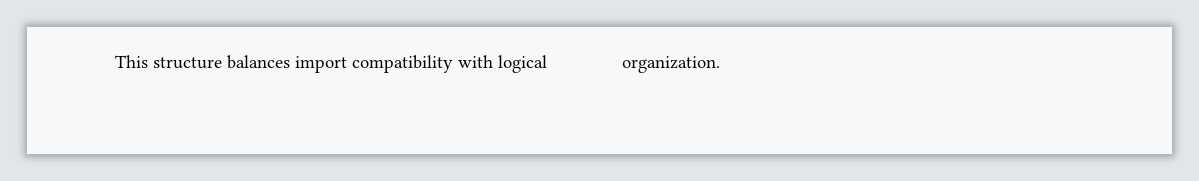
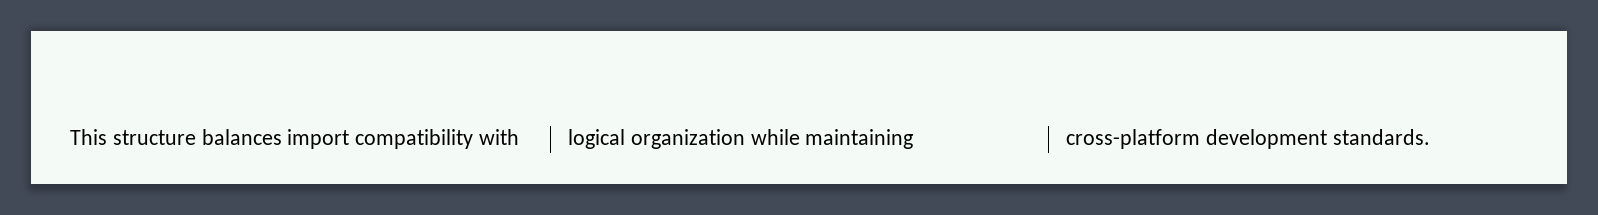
[622,56,720,73] organization. -> [630,129,1430,149] organization while maintaining cross-platform development standards.

